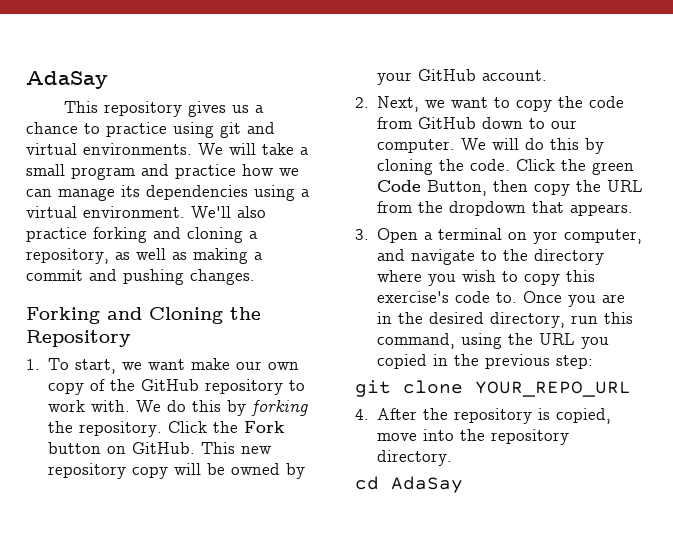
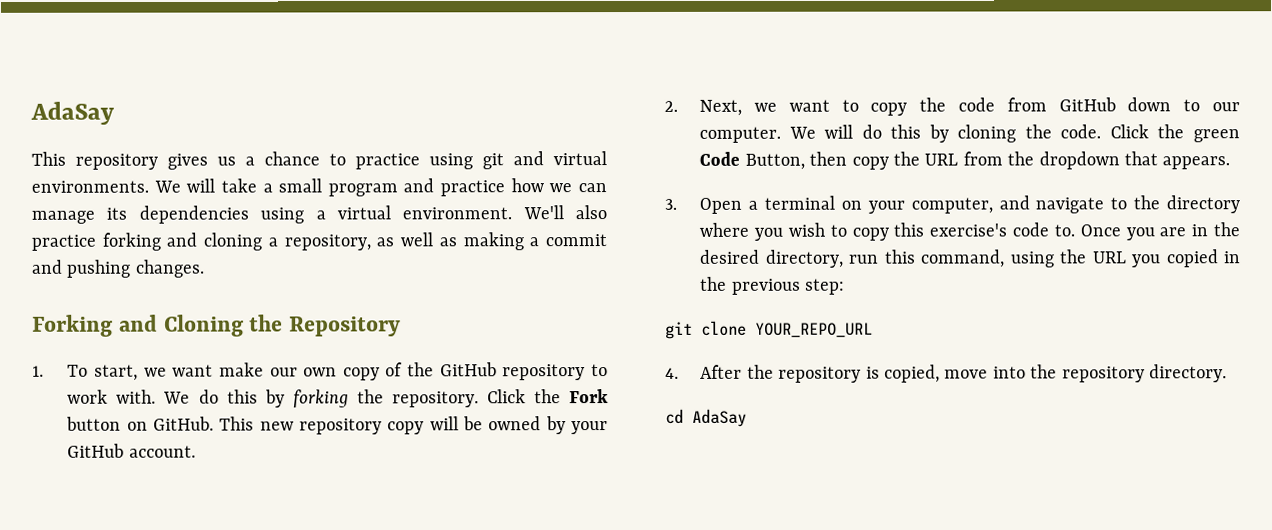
[533,231,559,244] yor -> [867,200,905,214] your

